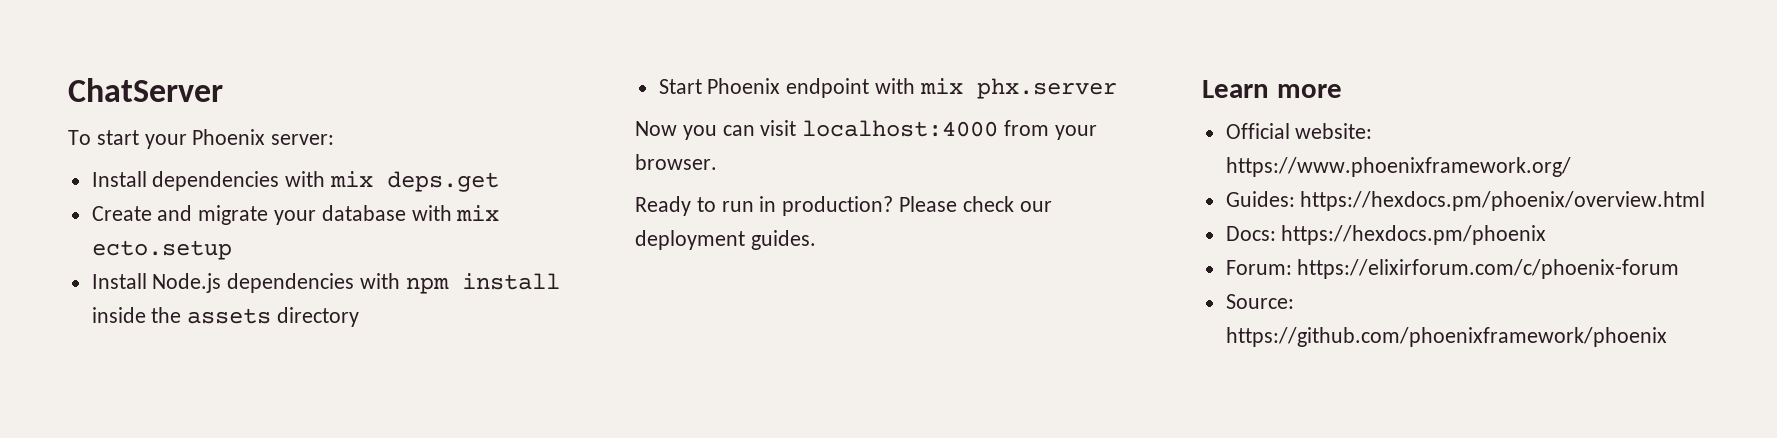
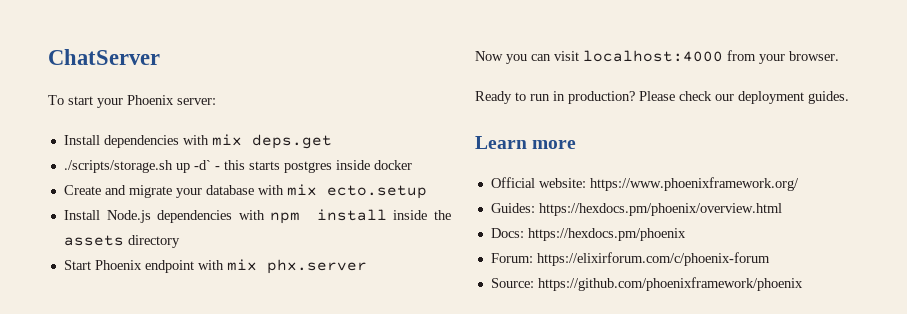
(500, 181) none -> [63,160,412,173] // ./scripts/storage.sh up -d` - this starts postgres inside docker

